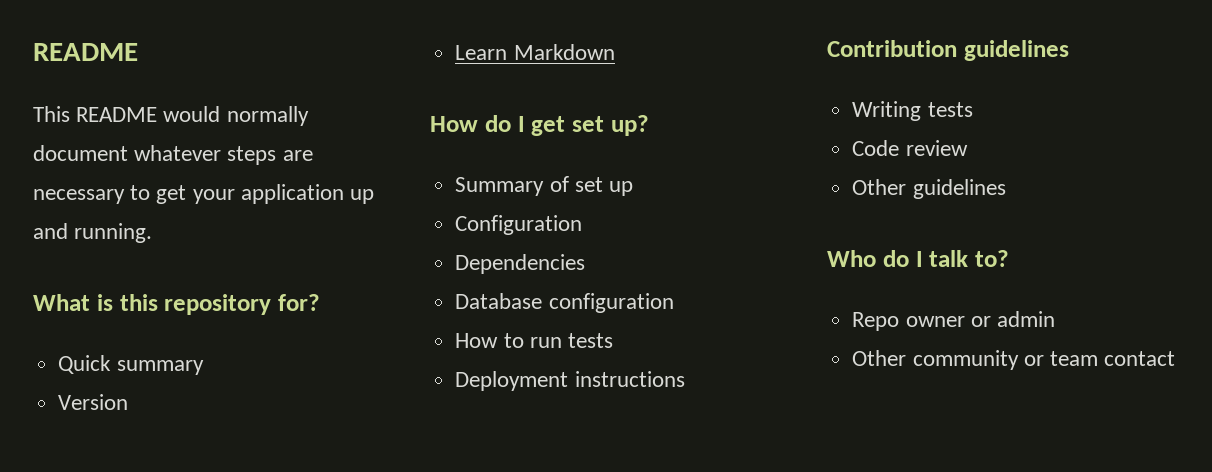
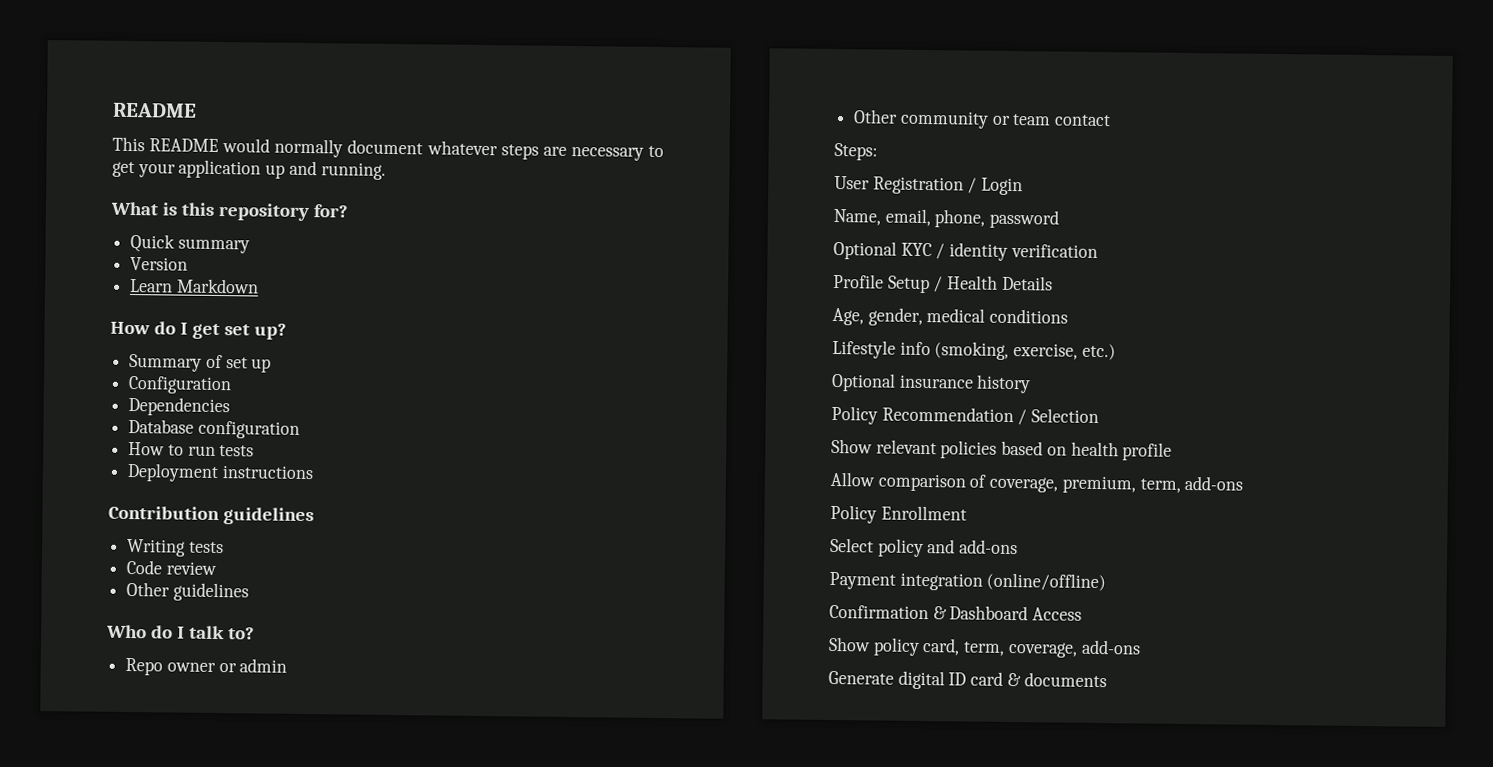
(1176, 358) none -> [834,142,878,161] [834,175,1024,196] [833,208,1060,229] [833,240,1098,261] [833,273,1053,294] [832,307,1069,326] [832,339,1116,361] [831,372,1032,394] [831,405,1100,426] [831,438,1173,461] [830,471,1244,494] [830,504,967,524] [830,537,1019,558] [829,571,1107,592] [829,604,1083,621] [828,636,1141,658] [828,670,1107,690] // Steps: // User Registration / Login // Name, email, phone, password // Optional KYC / identity verification // Profile Setup / Health Details // Age, gender, medical conditions // Lifestyle info (smoking, exercise, etc.) // Optional insurance history // Policy Recommendation / Selection // Show relevant policies based on health profile // Allow comparison of coverage, premium, term, add-ons // Policy Enrollment // Select policy and add-ons // Payment integration (online/offline) // Confirmation & Dashboard Access // Show policy card, term, coverage, add-ons // Generate digital ID card & documents

